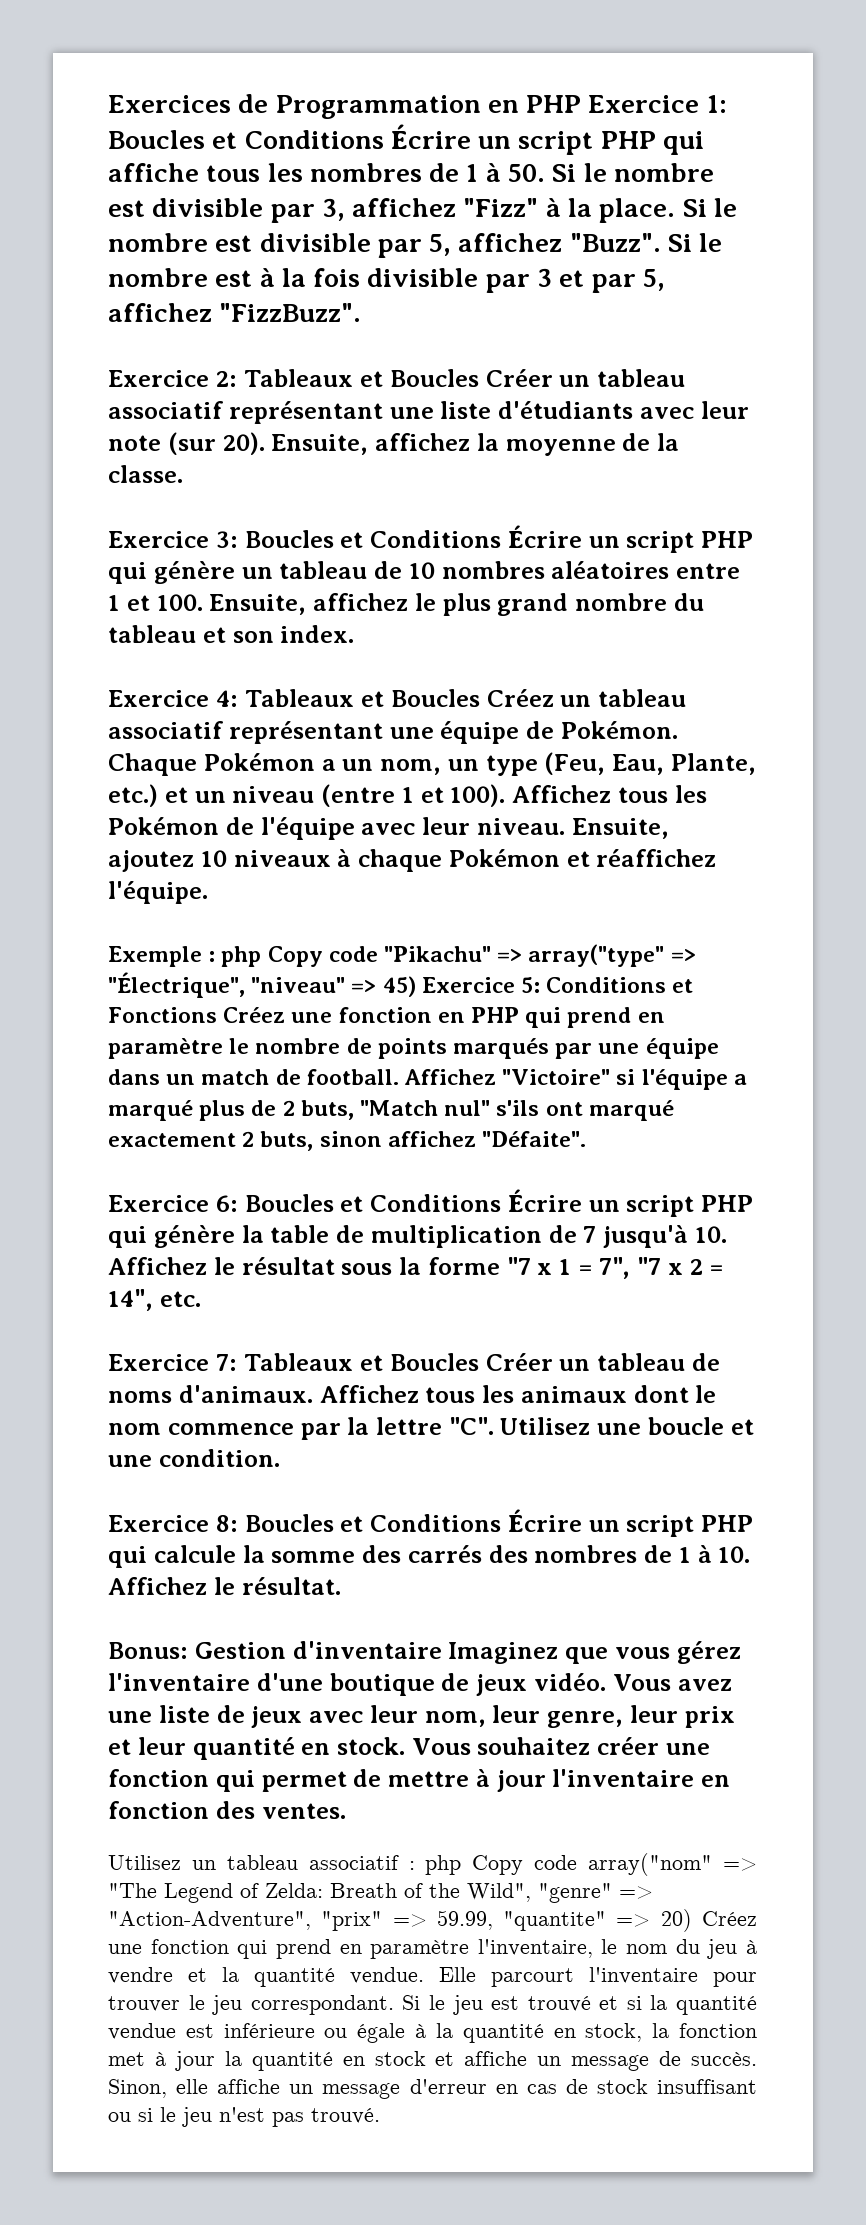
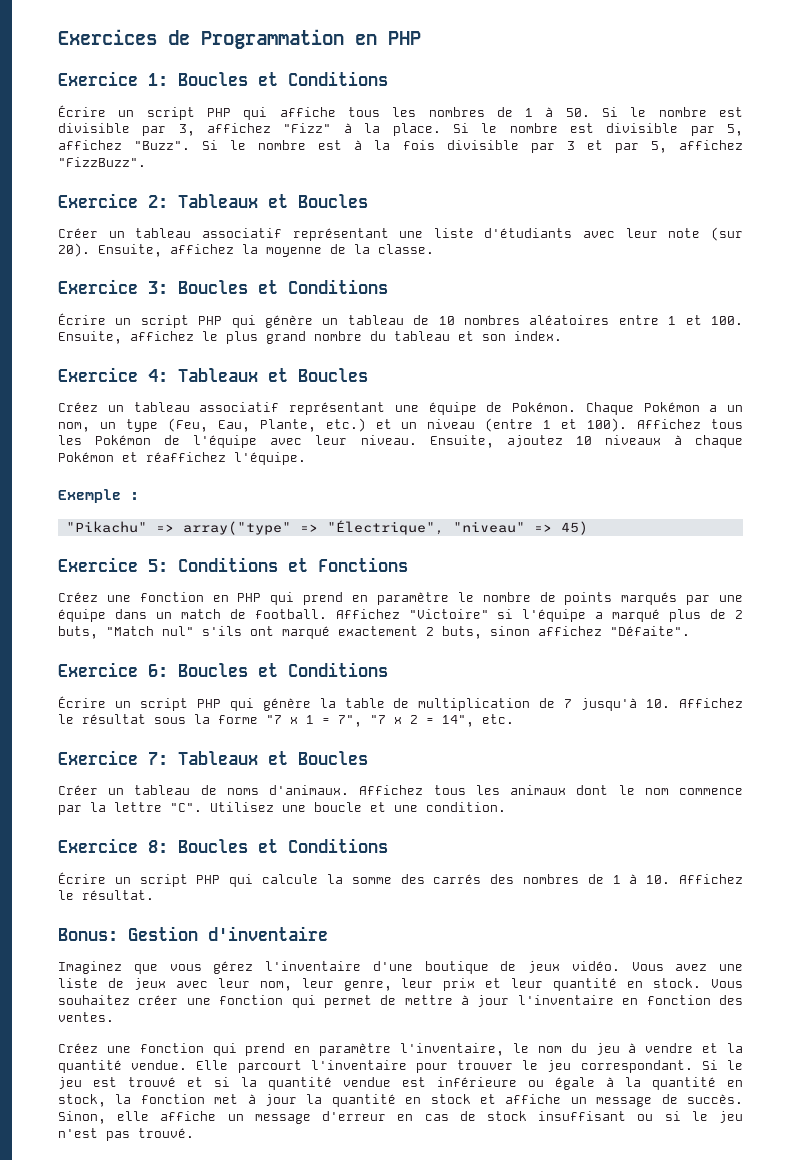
(582, 104) none -> (421, 38) //
(384, 139) none -> (388, 78) //
(479, 378) none -> (368, 201) //
(501, 539) none -> (388, 286) //
(480, 698) none -> (368, 375) //
[221,946,378,967] php Copy code -> (139, 496) //
(416, 986) none -> (588, 528) //
(217, 1015) none -> (408, 564) //
(501, 1203) none -> (388, 669) //
(479, 1362) none -> (368, 758) //
(501, 1523) none -> (388, 845) //
(442, 1650) none -> (328, 933) //
[108,1853,758,1876] [108,1883,653,1903] [108,1909,692,1932] Utilisez un tableau associatif : php Copy code array("nom" => "The Legend of Zelda: Breath of the Wild", "genre" => "Action-Adventure", "prix" => 59.99, "quantite" => 20) -> (114, 1017) none

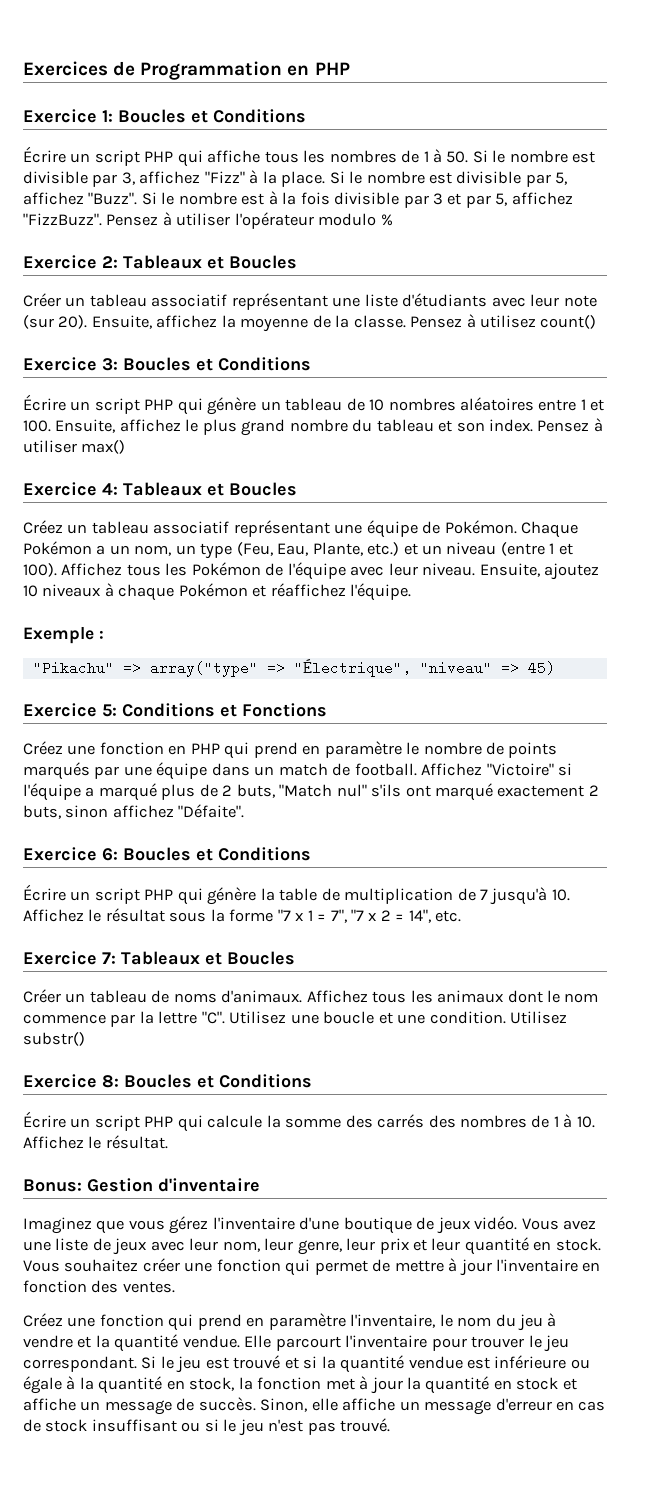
(146, 162) none -> [106,212,393,229] Pensez à utiliser l'opérateur modulo %
(434, 249) none -> [410,314,597,329] Pensez à utilisez count()
(562, 336) none -> [537,418,603,432] [23,440,126,454] Pensez à utiliser max()
(506, 807) none -> [510,1011,568,1024] [23,1032,85,1046] Utilisez substr()

